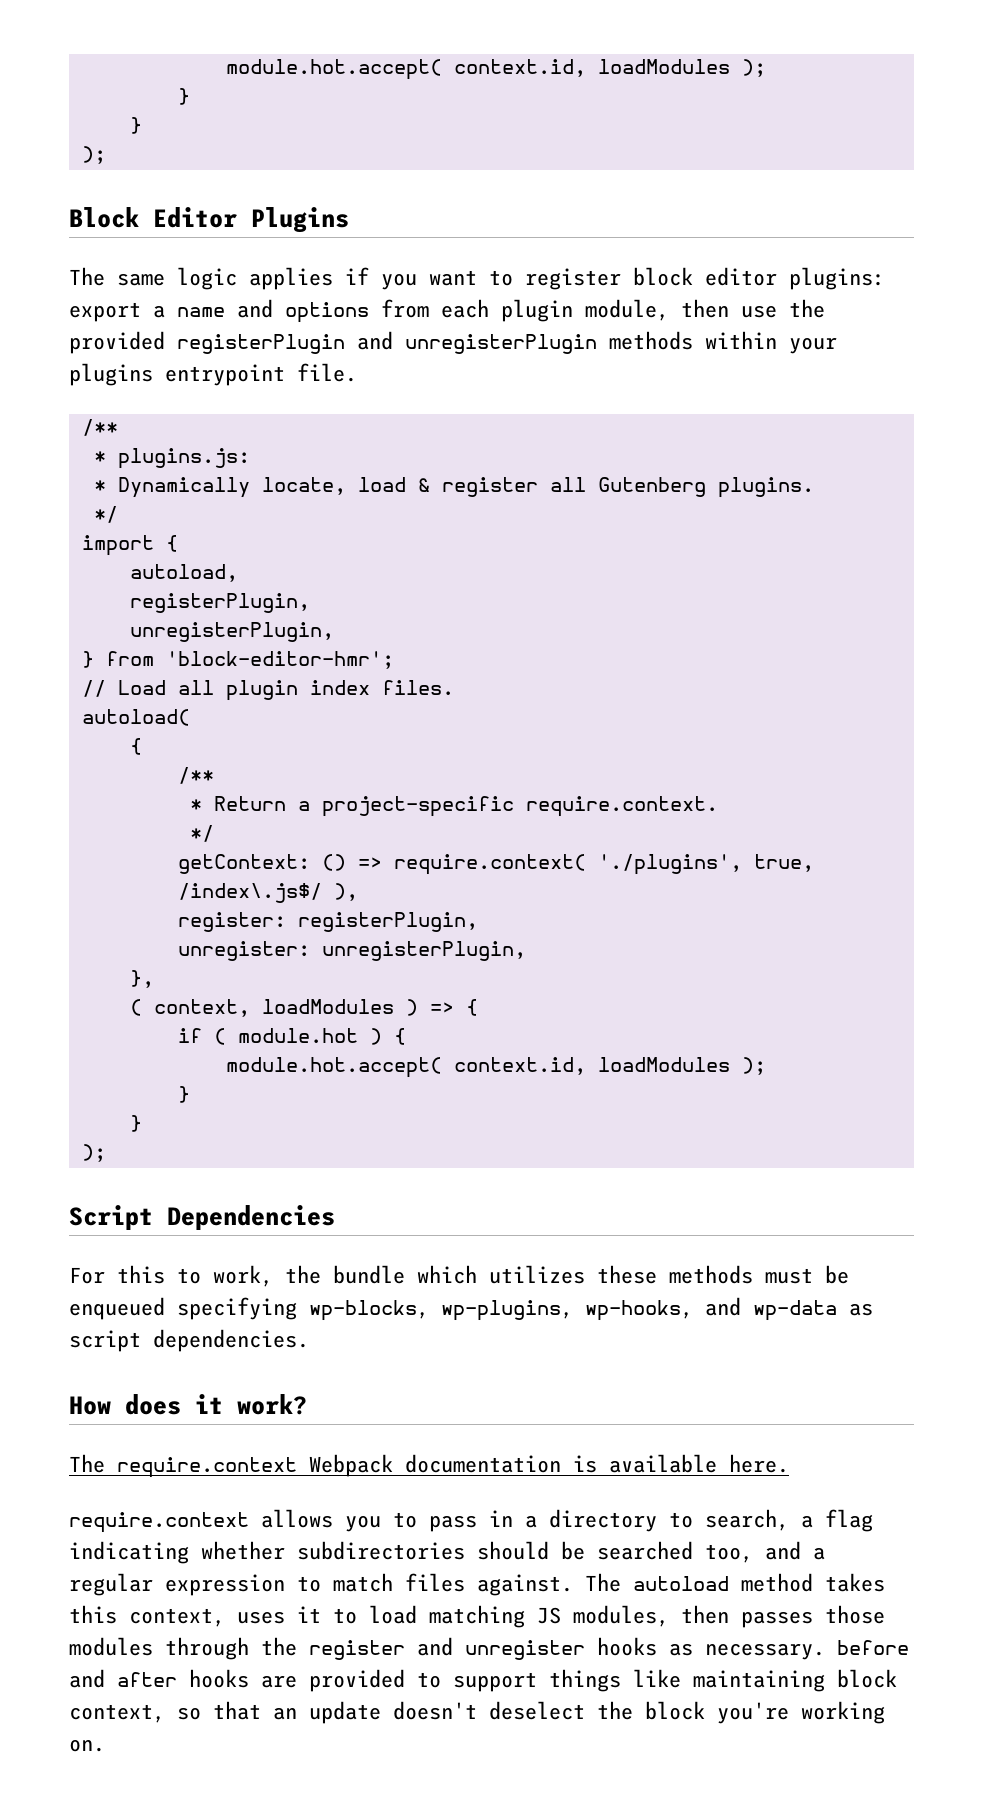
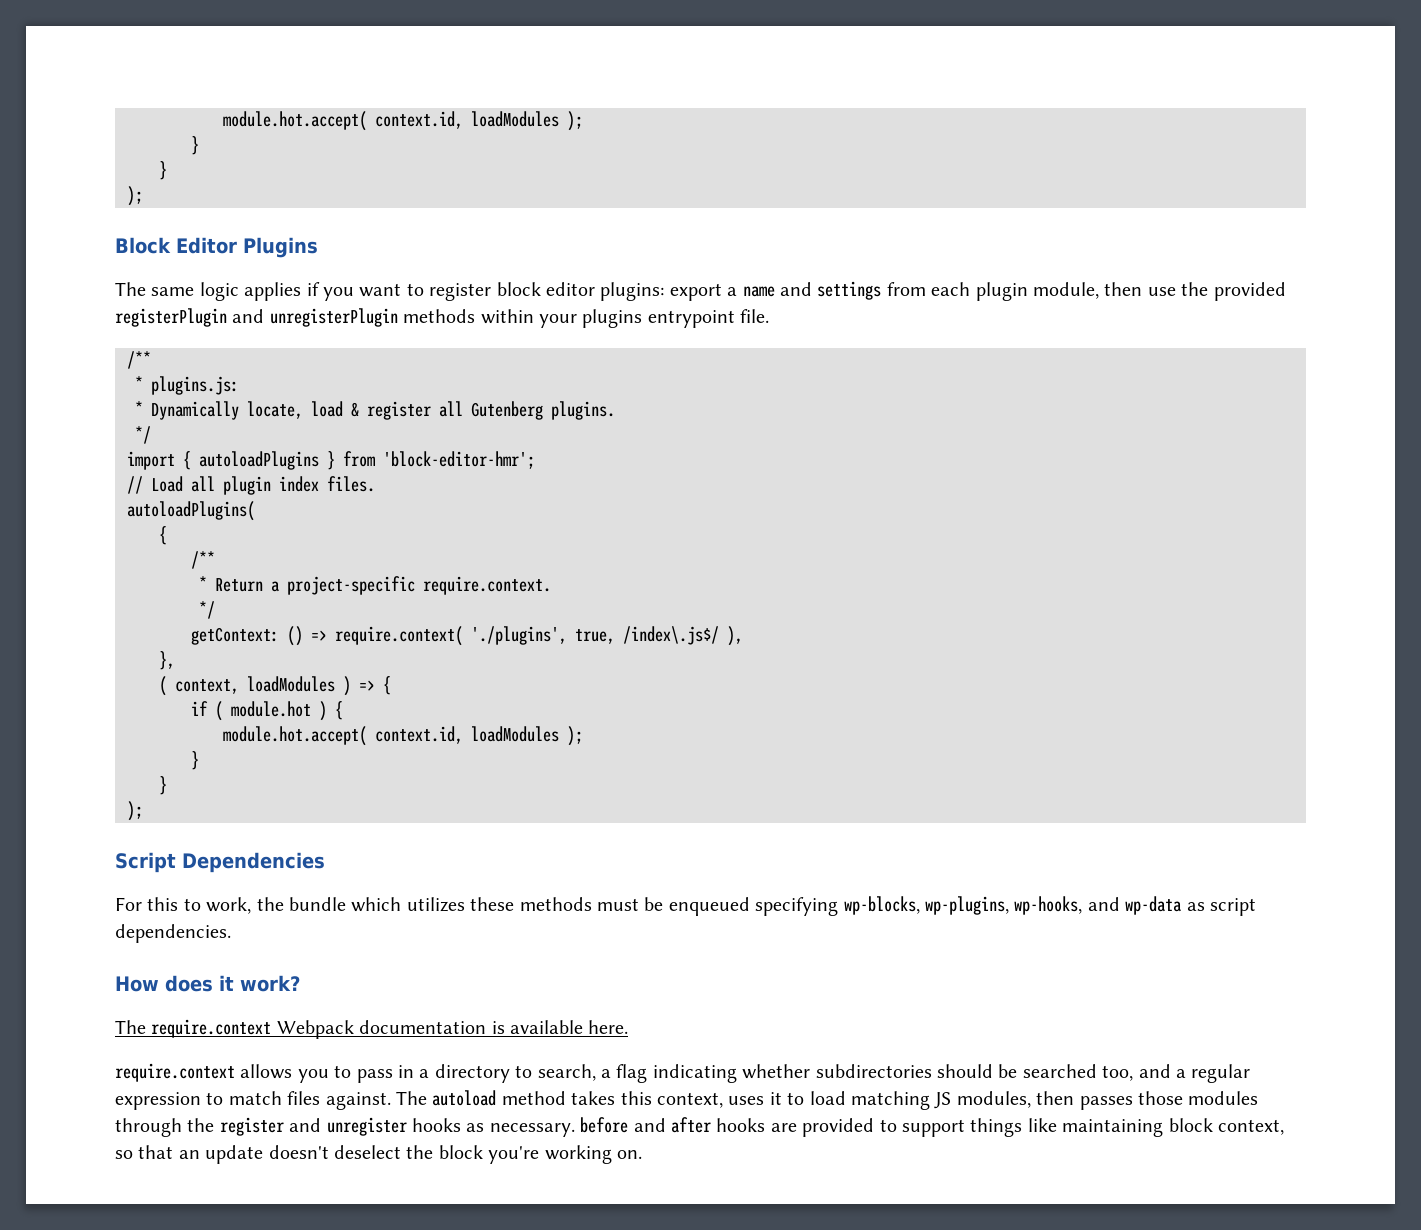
[285,302,369,323] options -> [817,281,882,300] settings
[129,564,238,582] [129,593,310,613] [129,622,334,642] // autoload, // registerPlugin, // unregisterPlugin, // -> [199,451,319,470] autoloadPlugins
[81,709,190,726] autoload( -> [127,501,255,521] autoloadPlugins(
[177,912,478,932] [177,941,526,961] // register: registerPlugin, // unregister: unregisterPlugin, -> (743, 636) none

